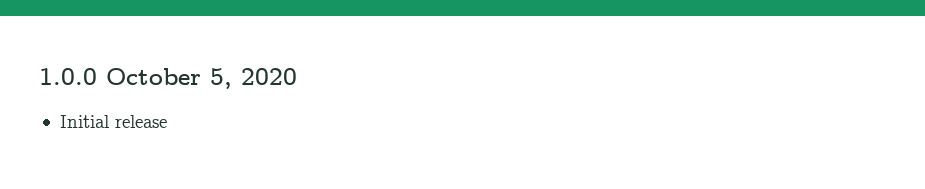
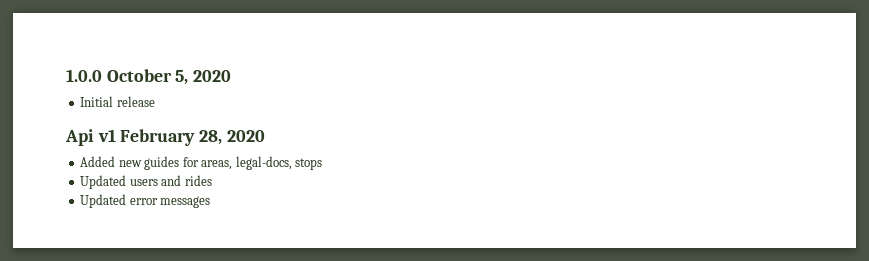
(167, 121) none -> [65,129,265,146] [80,156,323,170] [80,175,212,189] [80,194,211,208] // Api v1 February 28, 2020 // Added new guides for areas, legal-docs, stops // Updated users and rides // Updated error messages

